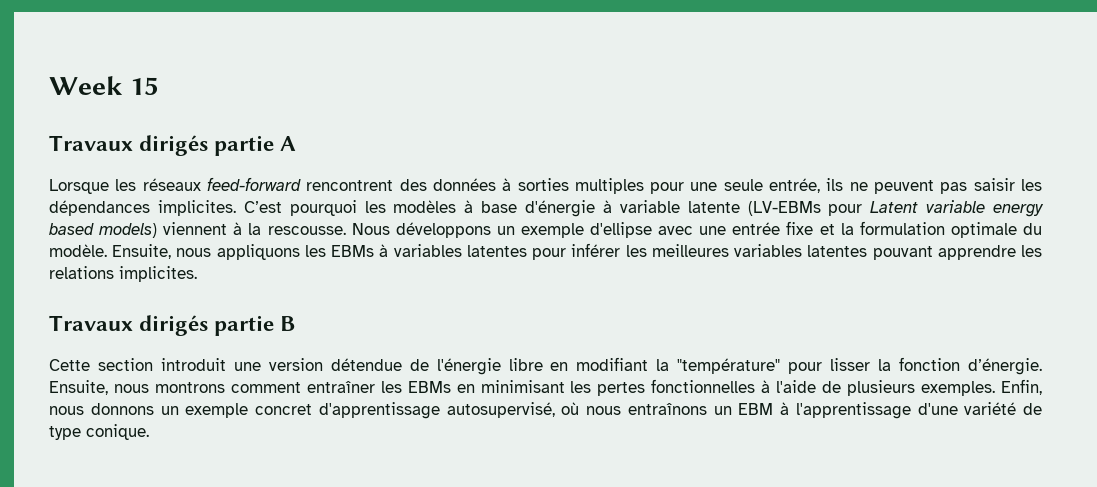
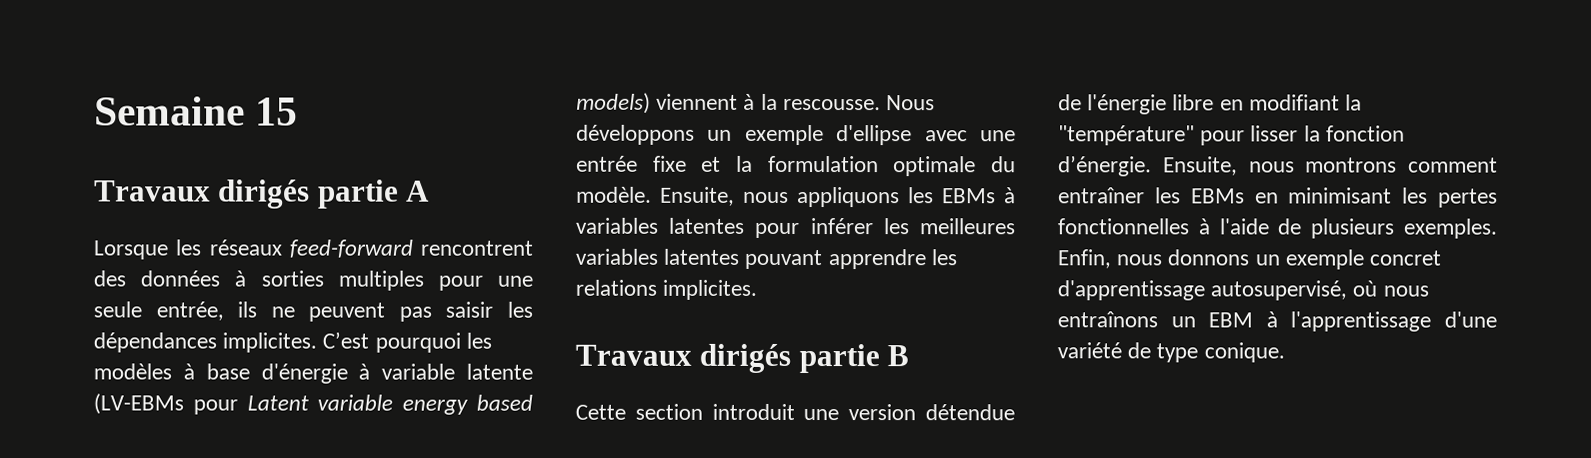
[49,76,123,95] Week -> [94,96,245,126] Semaine

